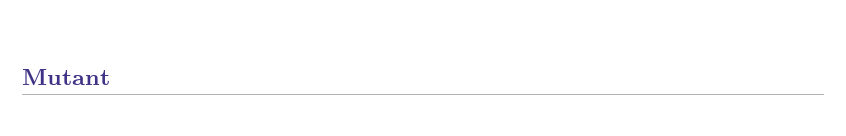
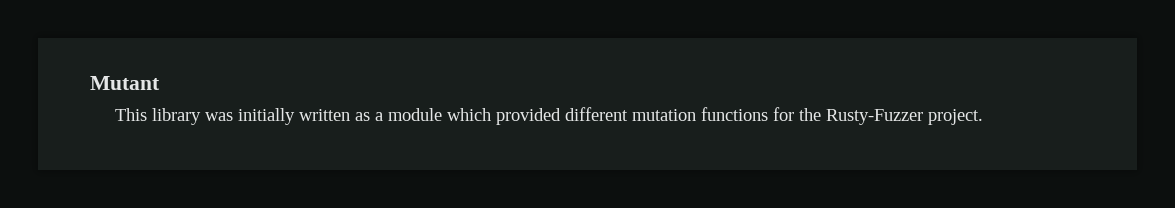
(110, 77) none -> [115,107,984,125] // This library was initially written as a module which provided different mutation functions for the Rusty-Fuzzer project.

